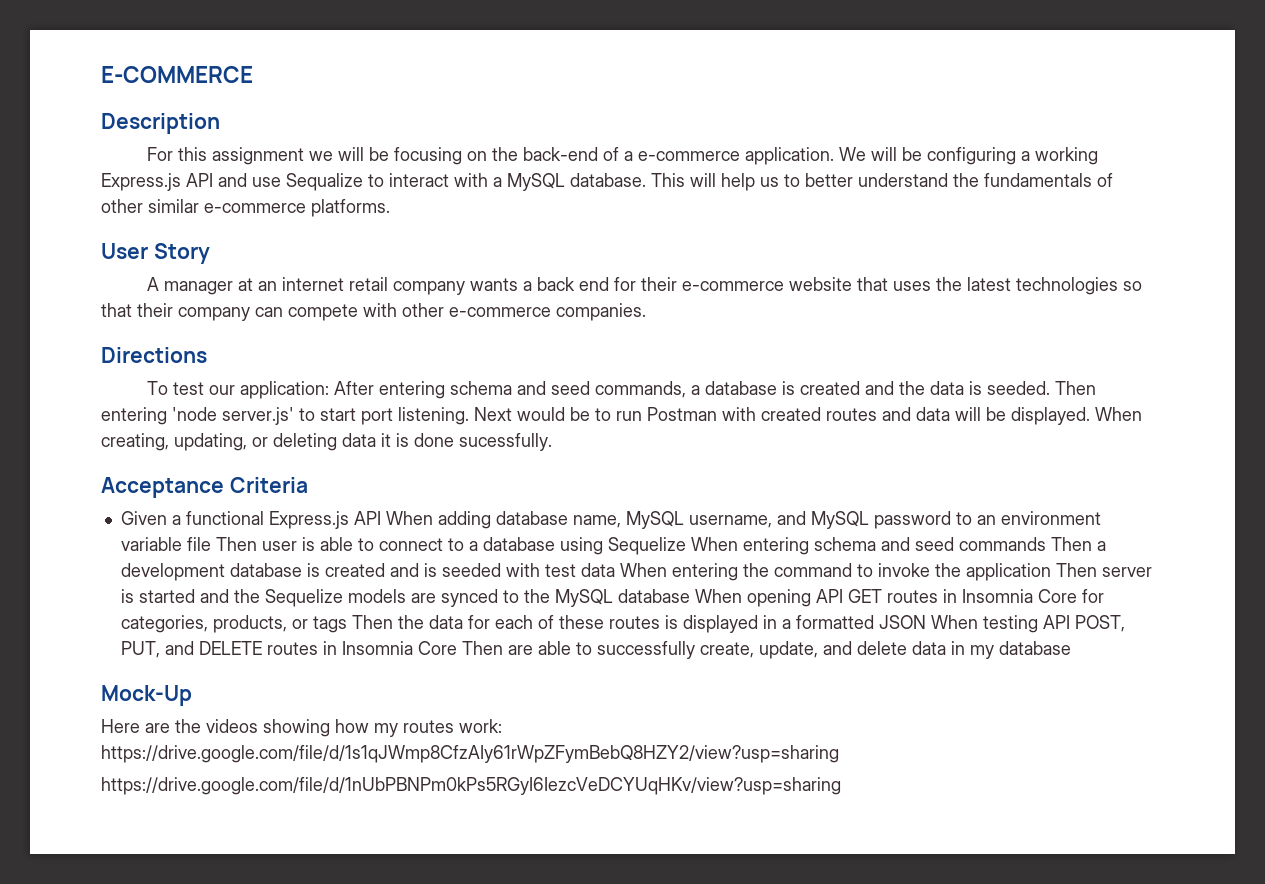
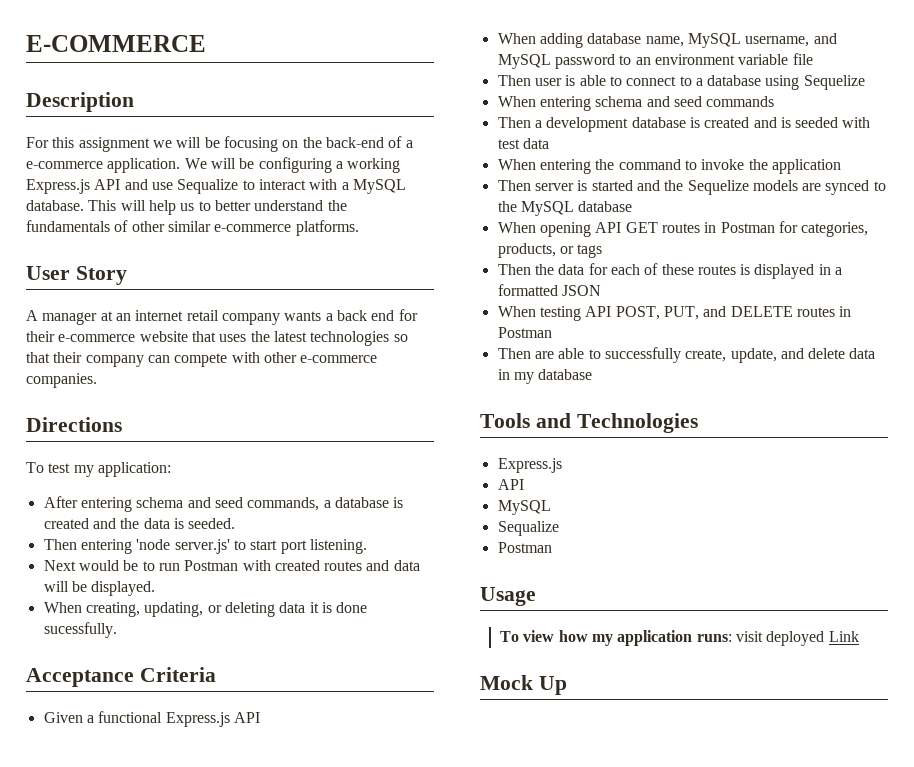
[209,385,236,395] our -> [73,465,94,477] my
(330, 390) none -> (171, 469) //
(1051, 388) none -> (236, 523) //
(469, 416) none -> (367, 546) //
(1090, 416) none -> (156, 588) //
(381, 518) none -> (260, 717) //
(211, 544) none -> (813, 59) //
(686, 546) none -> (865, 82) //
(1046, 544) none -> (775, 101) //
(615, 570) none -> (549, 143) //
(1051, 572) none -> (841, 166) //
(690, 596) none -> (633, 206) //
[961,589,1077,603] Insomnia Core -> [720,222,775,233] Postman
(347, 624) none -> (603, 251) //
(926, 622) none -> (601, 290) //
[341,641,457,655] Insomnia Core -> [497,327,552,338] Postman //
[101,685,192,706] [101,719,502,737] [101,745,839,763] [101,777,841,795] Mock-Up // Here are the videos showing how my routes work: https://drive.google.com/file/d/1s1qJWmp8CfzAIy61rWpZFymBebQ8HZY2/view?usp=sharing // https://drive.google.com/file/d/1nUbPBNPm0kPs5RGyI6IezcVeDCYUqHKv/view?usp=sharing -> [480,413,698,433] [497,458,562,473] [497,479,524,490] [497,500,551,515] [497,521,559,536] [497,542,552,553] [480,587,536,606] [499,630,859,646] [480,675,567,695] Tools and Technologies // Express.js // API // MySQL // Sequalize // Postman // Usage // To view how my application runs: visit deployed Link // Mock Up

